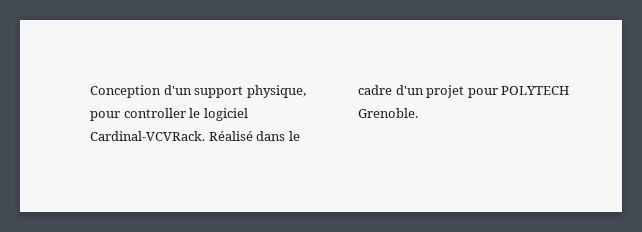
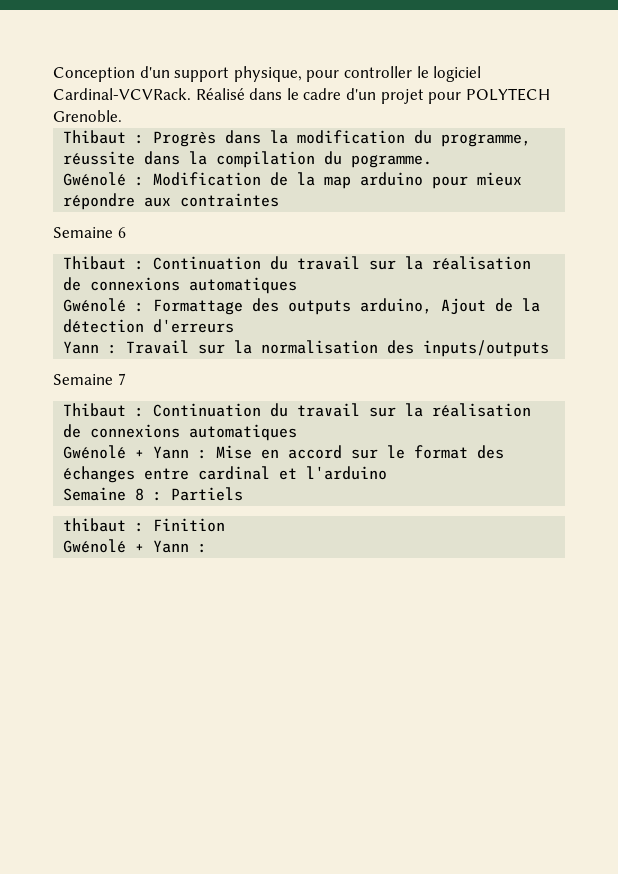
(418, 113) none -> [63,130,532,147] [63,151,433,168] [63,172,523,189] [63,193,280,210] [53,227,126,238] [63,256,532,270] [63,277,298,294] [63,298,541,315] [63,319,235,333] [63,340,550,357] [53,373,126,385] [63,403,532,417] [63,424,298,441] [63,445,505,459] [63,466,388,483] [63,487,244,501] [63,518,226,532] [63,539,208,553] // Thibaut : Progrès dans la modification du programme, réussite dans la compilation du pogramme. // Gwénolé : Modification de la map arduino pour mieux répondre aux contraintes // Semaine 6 // Thibaut : Continuation du travail sur la réalisation de connexions automatiques // Gwénolé : Formattage des outputs arduino, Ajout de la détection d'erreurs // Yann : Travail sur la normalisation des inputs/outputs // Semaine 7 // Thibaut : Continuation du travail sur la réalisation de connexions automatiques // Gwénolé + Yann : Mise en accord sur le format des échanges entre cardinal et l'arduino // Semaine 8 : Partiels // thibaut : Finition // Gwénolé + Yann :

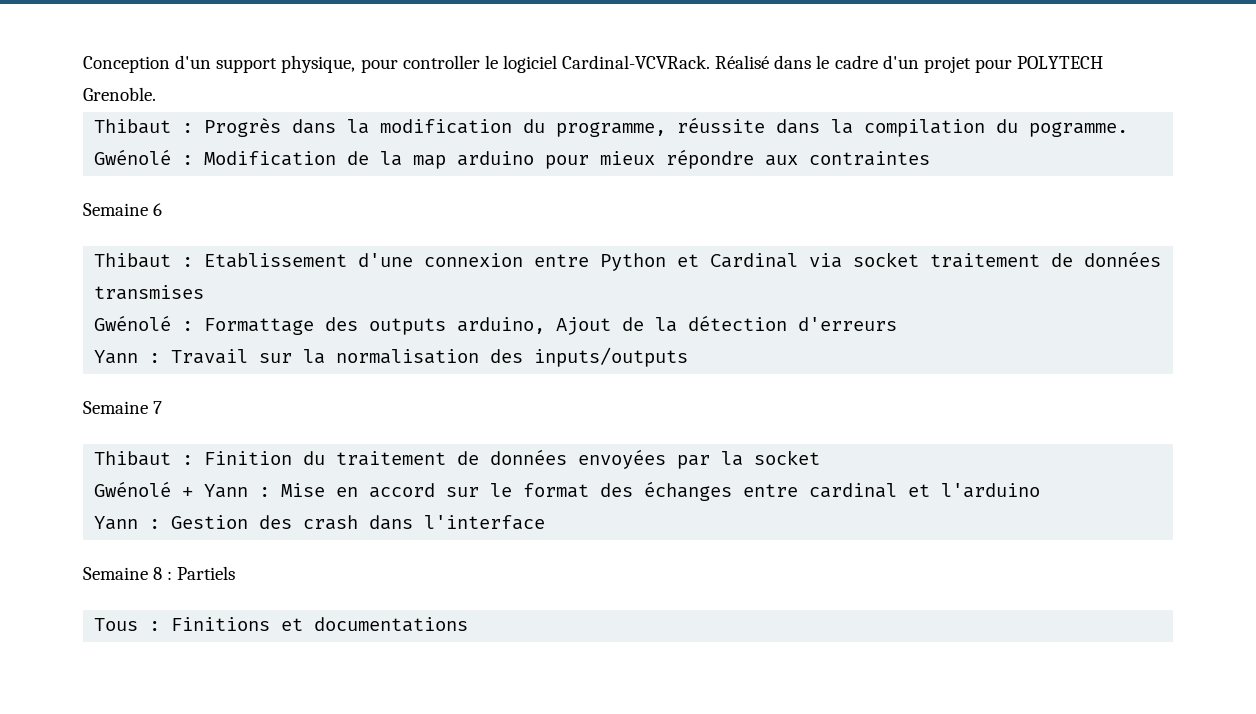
[153,256,532,270] [63,277,298,294] Continuation du travail sur la réalisation de connexions automatiques -> [204,251,1162,271] [94,285,205,300] Etablissement d'une connexion entre Python et Cardinal via socket traitement de données transmises
[153,403,532,417] [63,424,298,441] Continuation du travail sur la réalisation de connexions automatiques -> [204,449,821,469] Finition du traitement de données envoyées par la socket
[63,487,244,501] [63,518,226,532] [63,539,208,553] Semaine 8 : Partiels // thibaut : Finition // Gwénolé + Yann : -> [94,515,546,530] [83,566,236,580] [94,617,469,632] Yann : Gestion des crash dans l'interface // Semaine 8 : Partiels // Tous : Finitions et documentations

